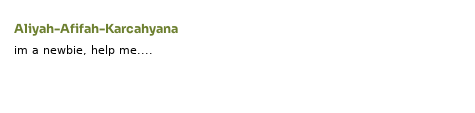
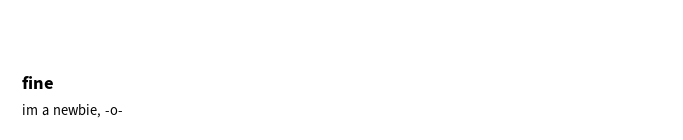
[14,23,178,36] Aliyah-Afifah-Karcahyana -> [22,76,54,89] fine
[91,45,153,56] help me.... -> [104,107,123,115] -o-

